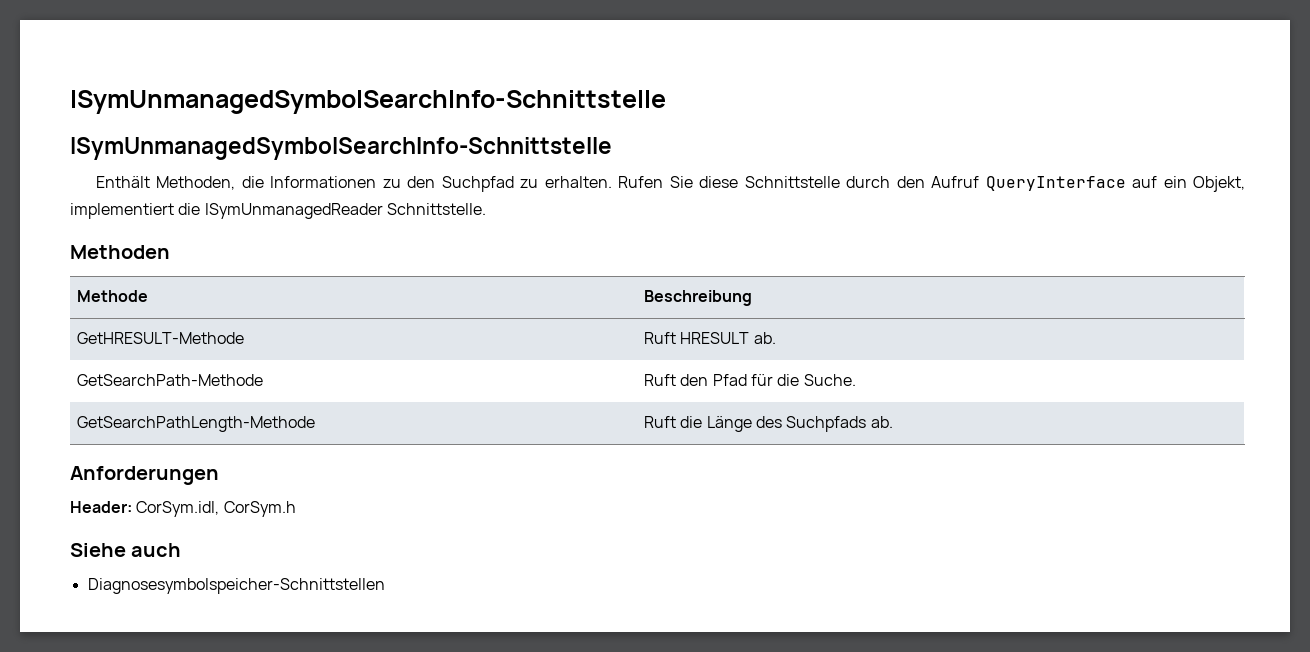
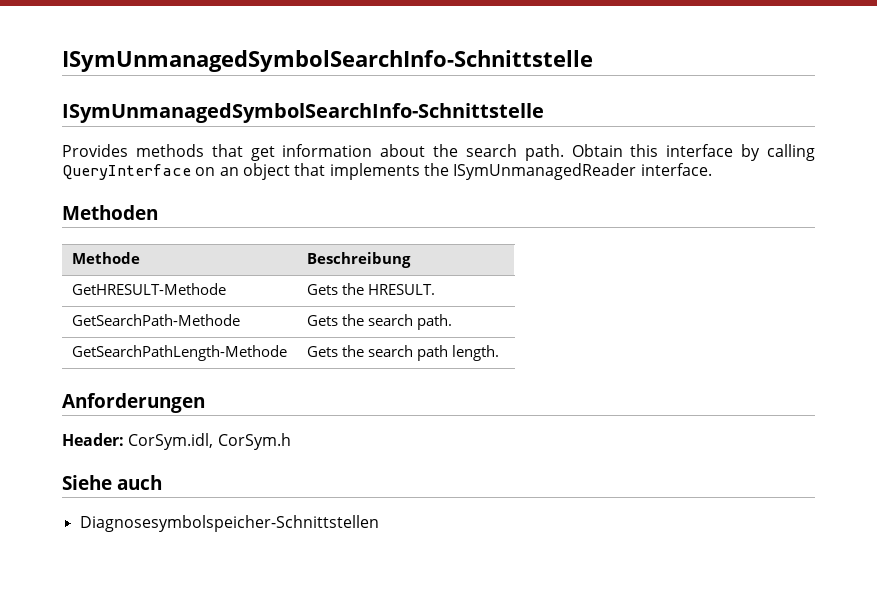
[95,176,1245,192] [70,203,486,219] [70,245,170,259] [77,290,149,302] [644,290,753,306] [77,332,245,344] [644,332,776,344] [77,374,264,386] [644,374,856,386] [77,416,316,432] [644,416,893,432] Enthält Methoden, die Informationen zu den Suchpfad zu erhalten. Rufen Sie diese Schnittstelle durch den Aufruf QueryInterface auf ein Objekt, implementiert die ISymUnmanagedReader Schnittstelle. // Methoden // Methode | Beschreibung // GetHRESULT-Methode | Ruft HRESULT ab. // GetSearchPath-Methode | Ruft den Pfad für die Suche. // GetSearchPathLength-Methode | Ruft die Länge des Suchpfads ab. -> [62,144,815,161] [62,163,712,180] [62,205,158,220] [71,252,140,264] [306,252,411,268] [71,283,226,295] [306,283,435,295] [71,314,240,326] [306,314,452,330] [71,345,287,361] [306,345,499,361] Provides methods that get information about the search path. Obtain this interface by calling QueryInterface on an object that implements the ISymUnmanagedReader interface. // Methoden // Methode | Beschreibung // GetHRESULT-Methode | Gets the HRESULT. // GetSearchPath-Methode | Gets the search path. // GetSearchPathLength-Methode | Gets the search path length.

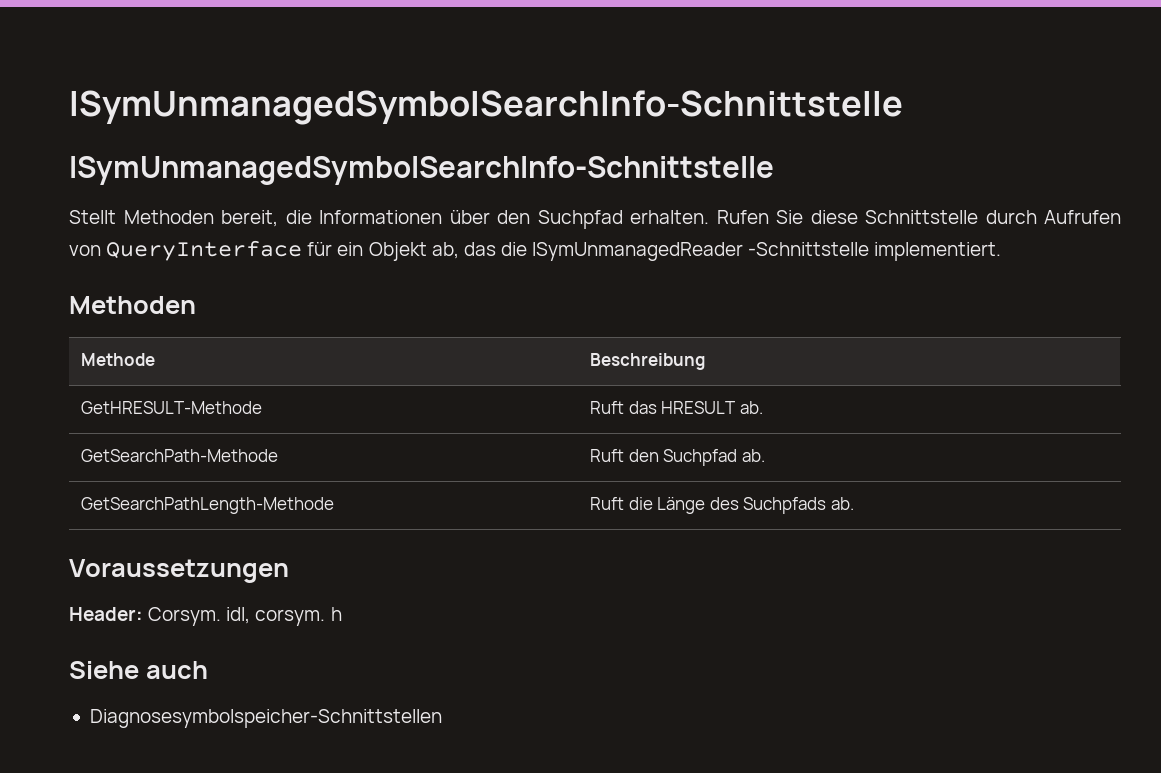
[62,144,815,161] [62,163,712,180] [62,205,158,220] [71,252,140,264] [306,252,411,268] [71,283,226,295] [306,283,435,295] [71,314,240,326] [306,314,452,330] [71,345,287,361] [306,345,499,361] [62,393,205,413] [62,433,291,450] Provides methods that get information about the search path. Obtain this interface by calling QueryInterface on an object that implements the ISymUnmanagedReader interface. // Methoden // Methode | Beschreibung // GetHRESULT-Methode | Gets the HRESULT. // GetSearchPath-Methode | Gets the search path. // GetSearchPathLength-Methode | Gets the search path length. // Anforderungen // Header: CorSym.idl, CorSym.h -> [69,210,1121,229] [69,240,1002,261] [69,296,196,314] [81,353,156,366] [590,353,706,370] [81,401,263,414] [590,401,763,414] [81,449,279,462] [590,449,765,466] [81,497,335,514] [590,497,854,514] [69,559,289,583] [69,607,342,626] Stellt Methoden bereit, die Informationen über den Suchpfad erhalten. Rufen Sie diese Schnittstelle durch Aufrufen von QueryInterface für ein Objekt ab, das die ISymUnmanagedReader -Schnittstelle implementiert. // Methoden // Methode | Beschreibung // GetHRESULT-Methode | Ruft das HRESULT ab. // GetSearchPath-Methode | Ruft den Suchpfad ab. // GetSearchPathLength-Methode | Ruft die Länge des Suchpfads ab. // Voraussetzungen // Header: Corsym. idl, corsym. h

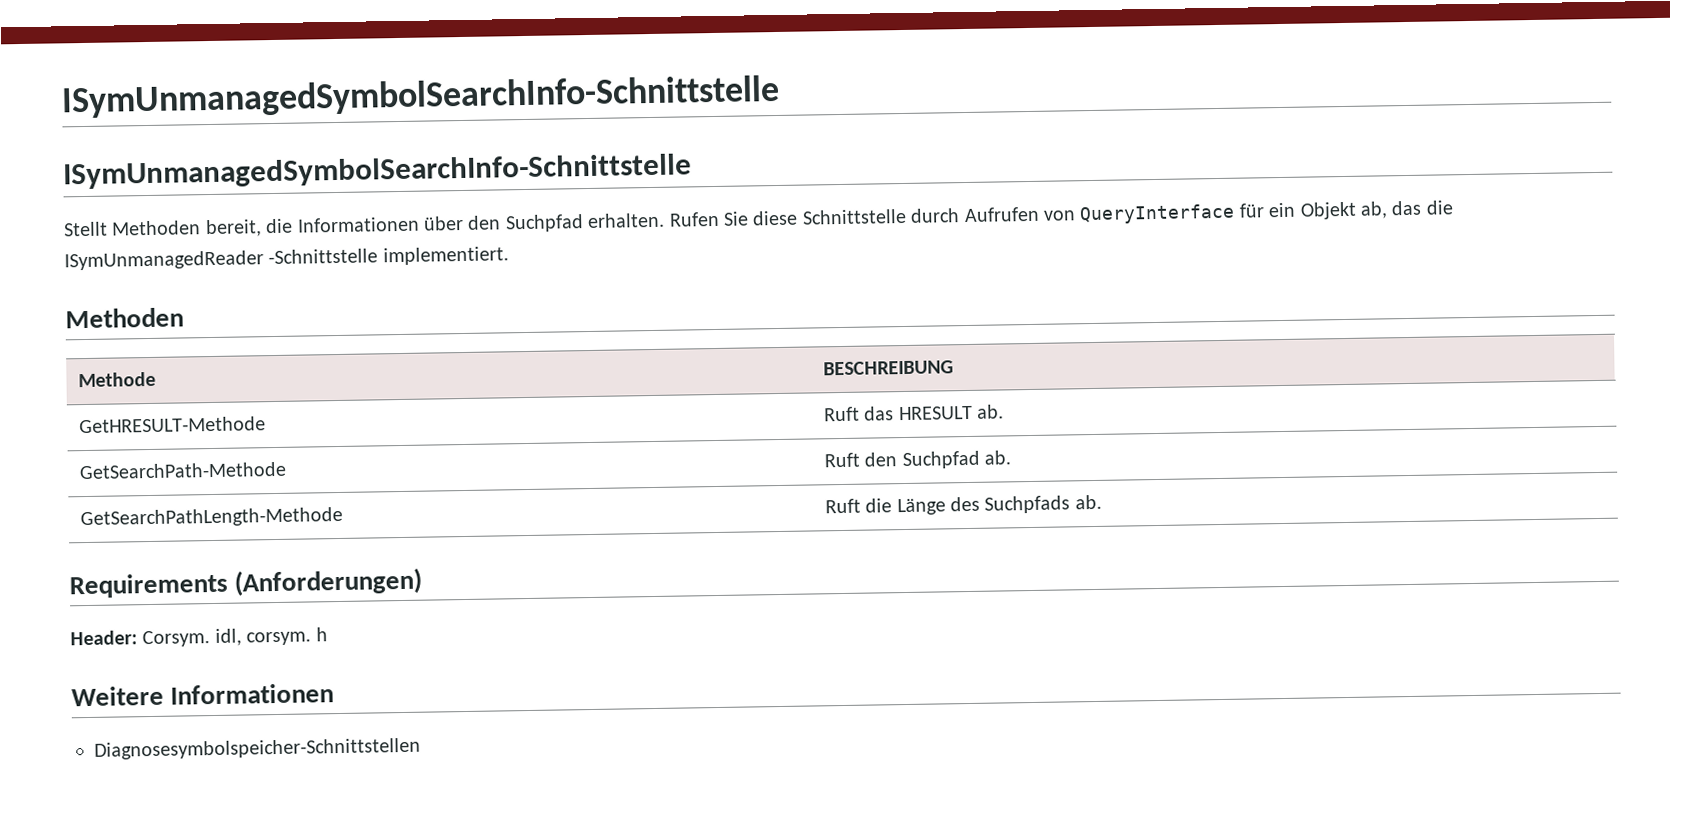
[590,353,706,370] Beschreibung -> [822,360,954,376] BESCHREIBUNG
[69,559,289,583] Voraussetzungen -> [69,567,423,599] Requirements (Anforderungen)
[69,661,208,679] Siehe auch -> [71,683,335,707] Weitere Informationen

